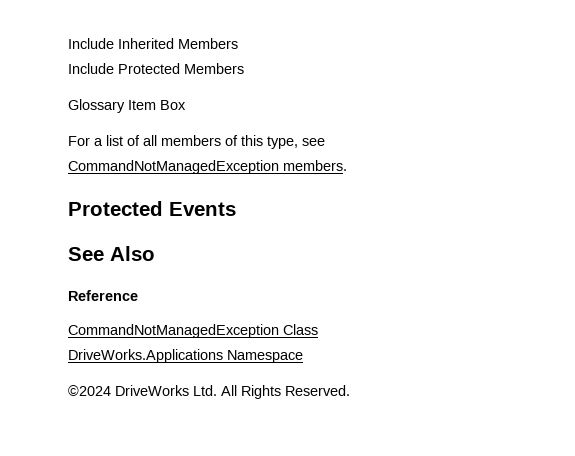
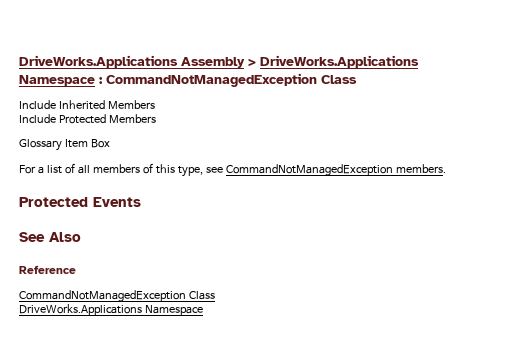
(68, 43) none -> [19,55,419,68] [19,73,357,87] DriveWorks.Applications Assembly > DriveWorks.Applications Namespace : CommandNotManagedException Class //
[68,385,350,399] // ©2024 DriveWorks Ltd. All Rights Reserved. -> (203, 310) none

